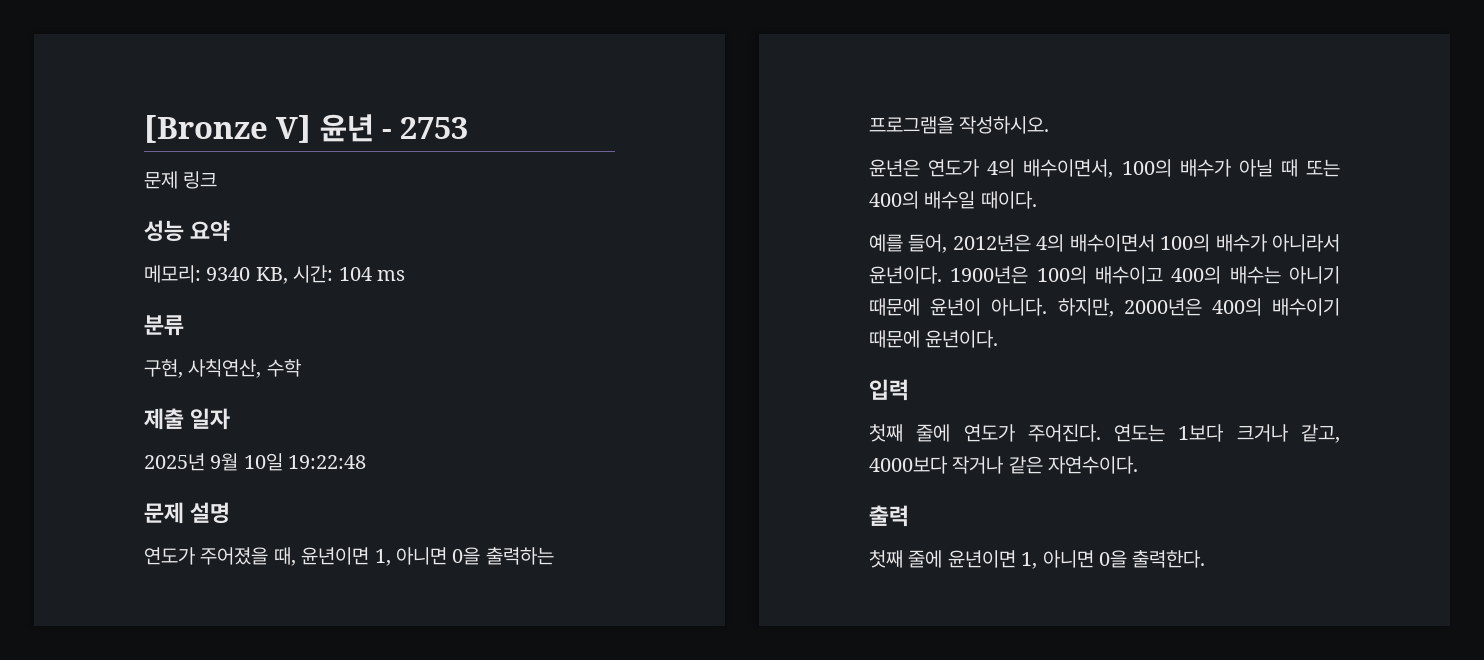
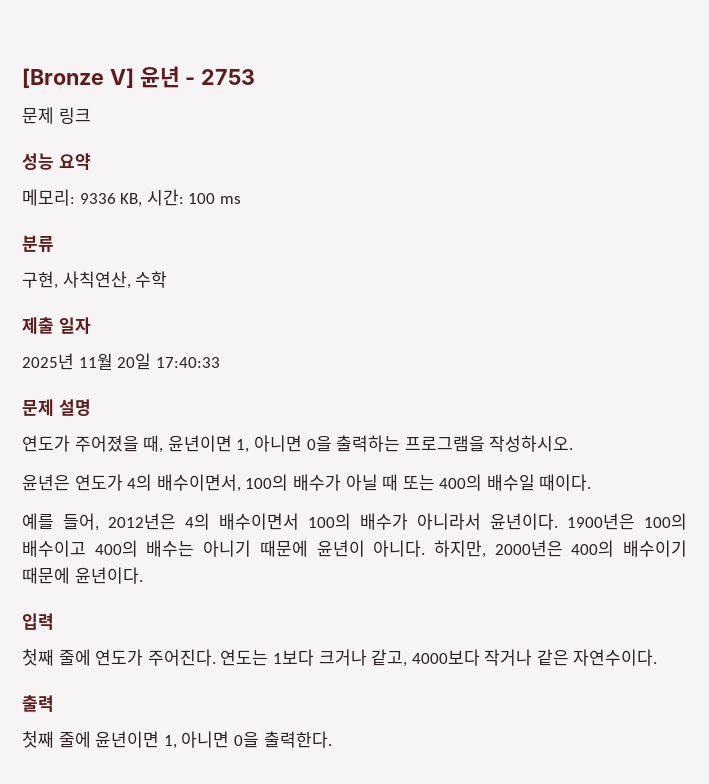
[206,267,251,281] 9340 -> [79,193,116,204] 9336
[338,267,372,281] 104 -> [188,193,216,204] 100
[210,453,367,471] 9월 10일 19:22:48 -> [78,353,220,370] 11월 20일 17:40:33

